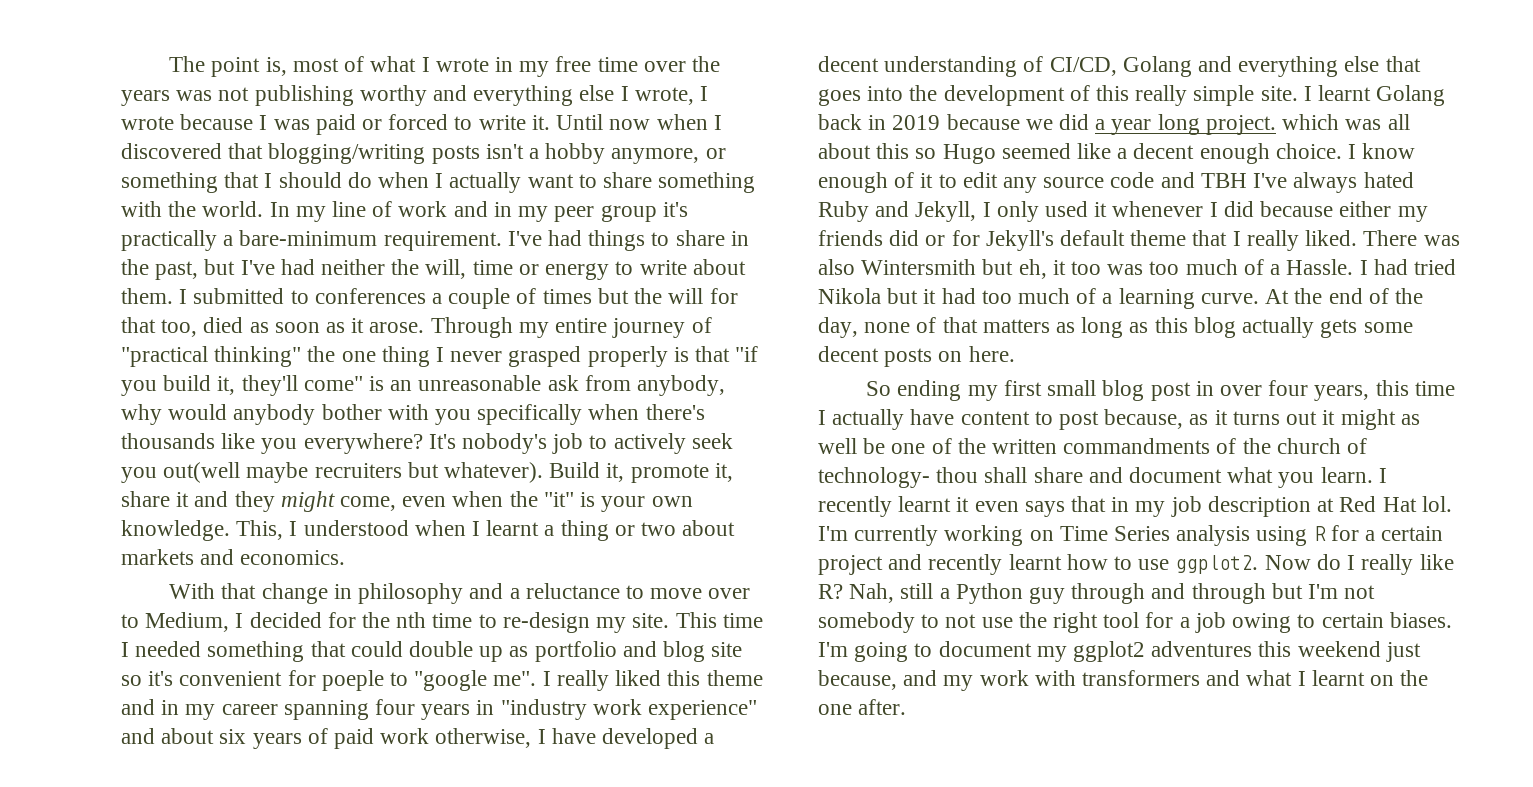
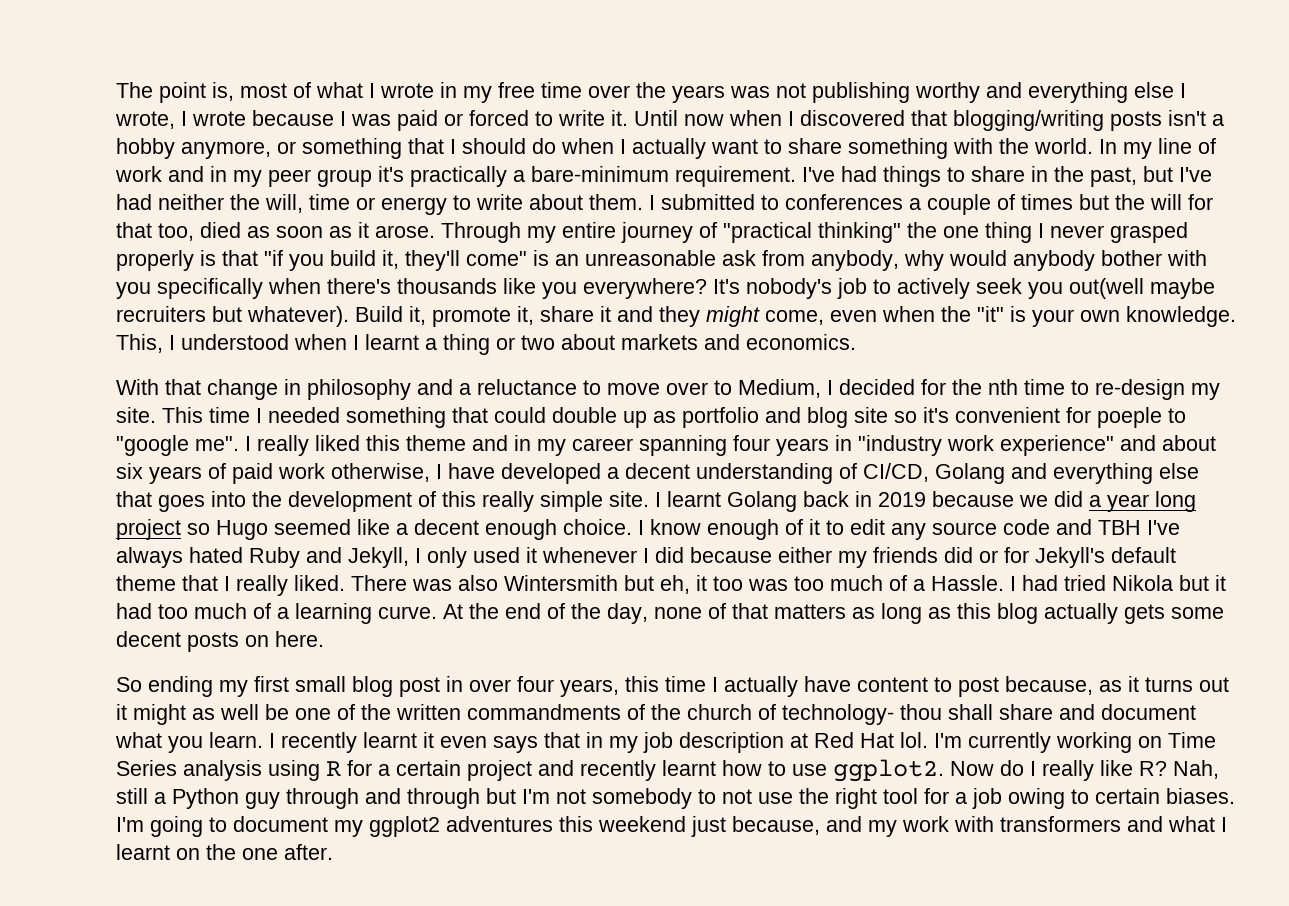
[1205,114,1410,135] [818,143,910,159] project. which was all about this -> [116,519,181,540] project

